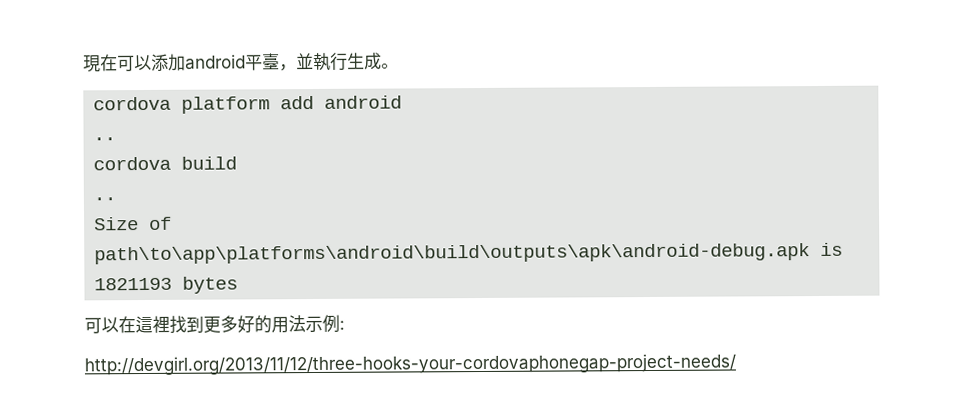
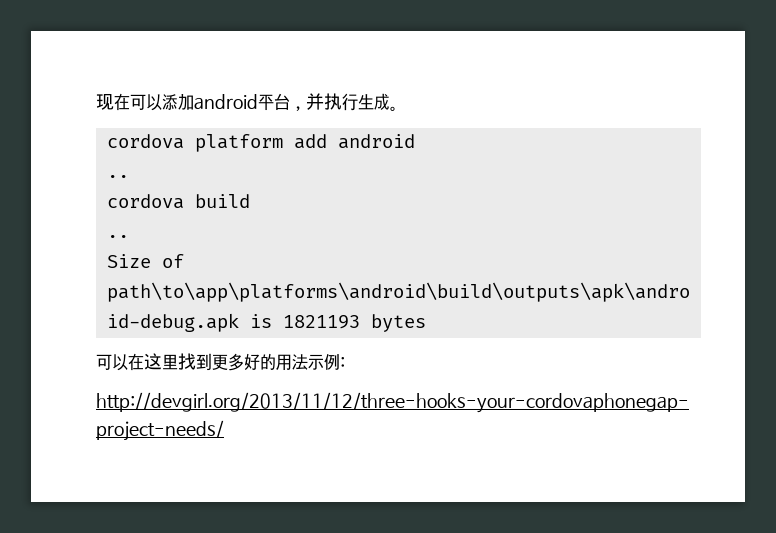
[83,55,101,73] 現 -> [96,94,114,110] 现
[262,52,331,72] 臺，並執 -> [273,93,342,111] 台，并执
[135,315,170,334] 這裡 -> [144,353,178,370] 这里

